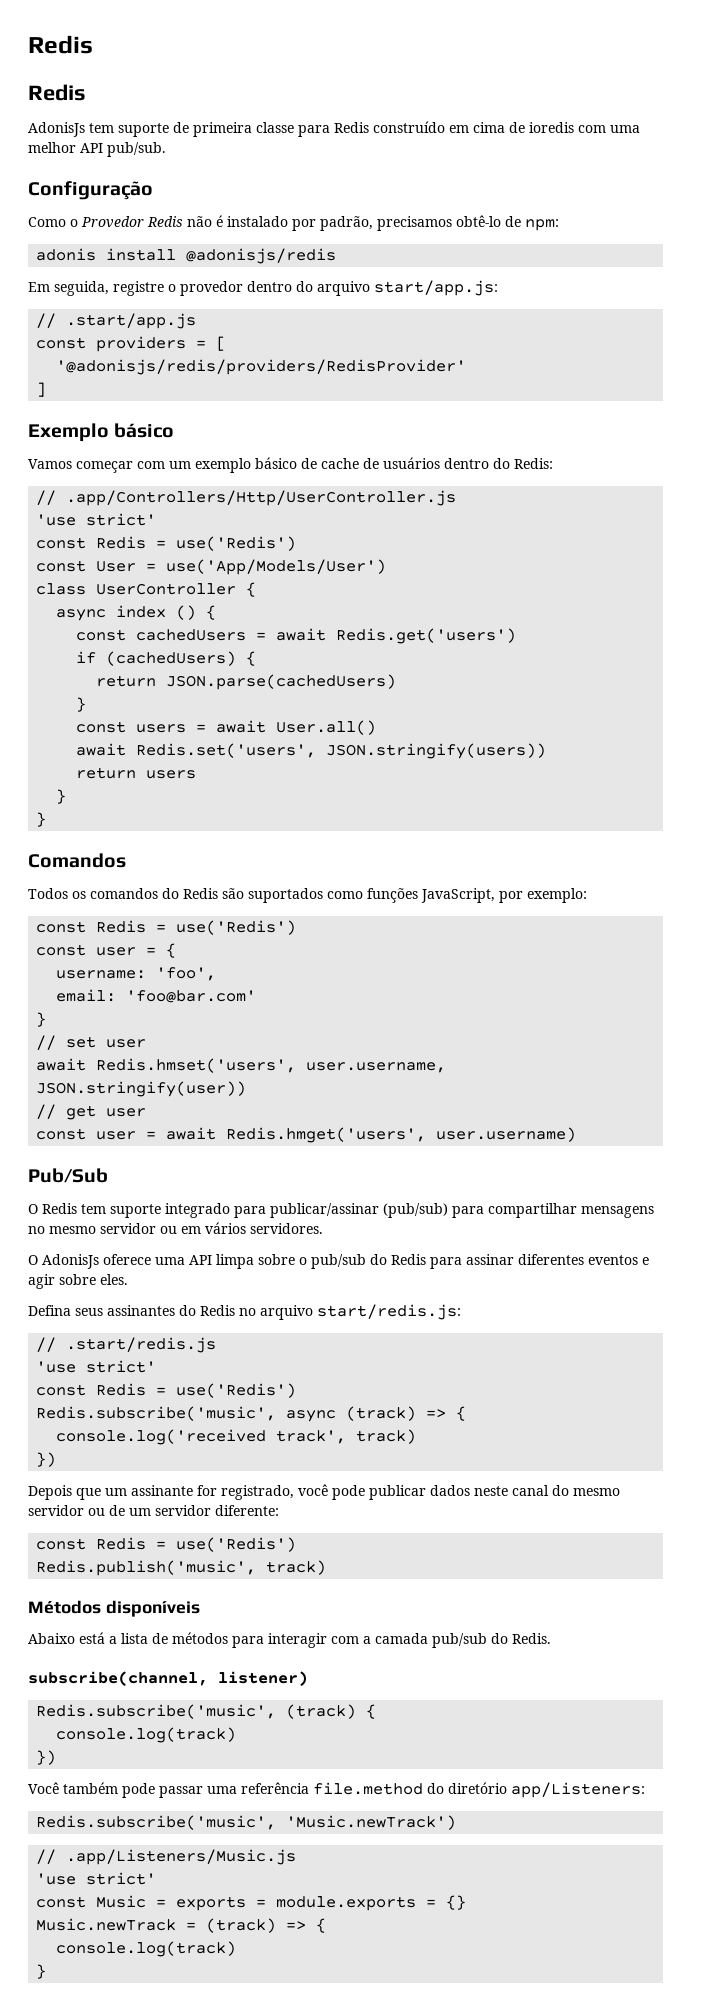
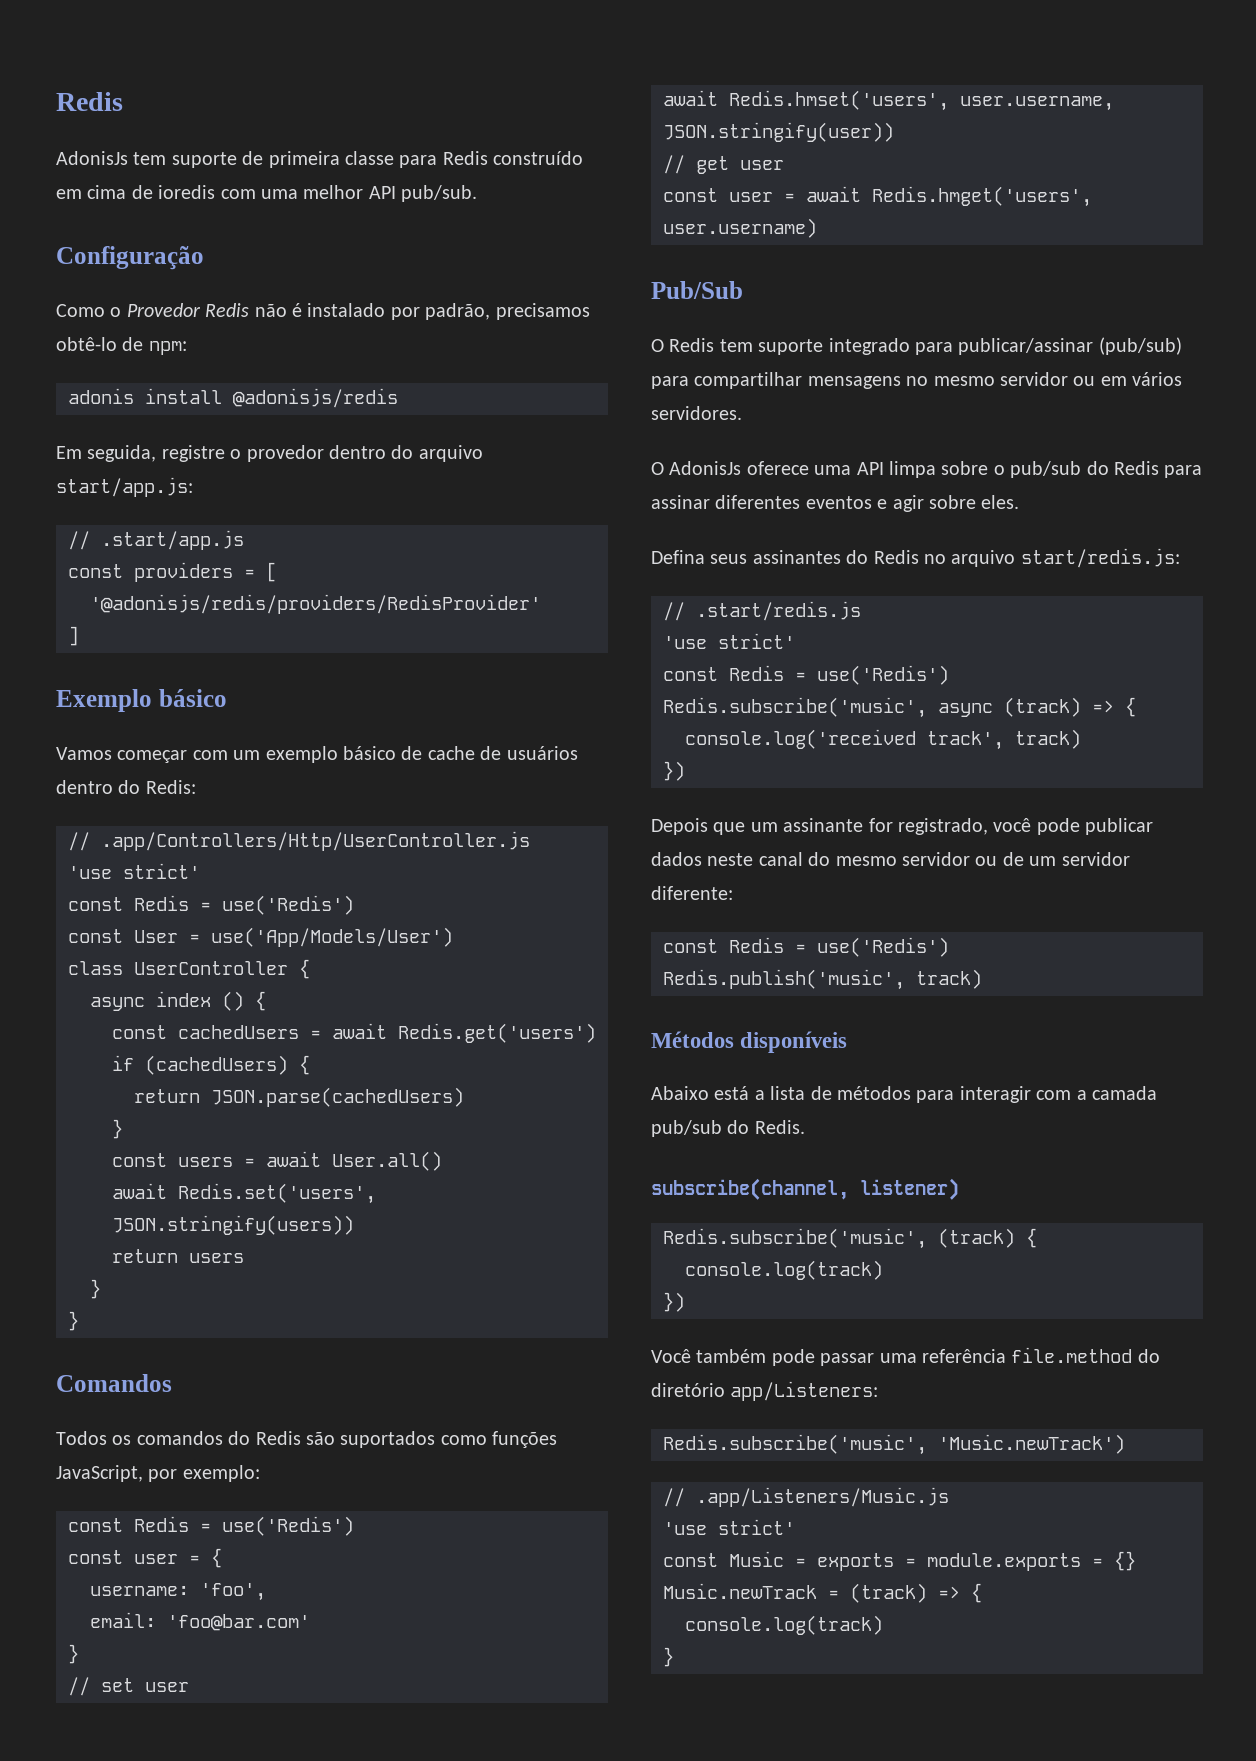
[28,35,93,54] [28,84,86,101] Redis // Redis -> [56,92,123,111] Redis

